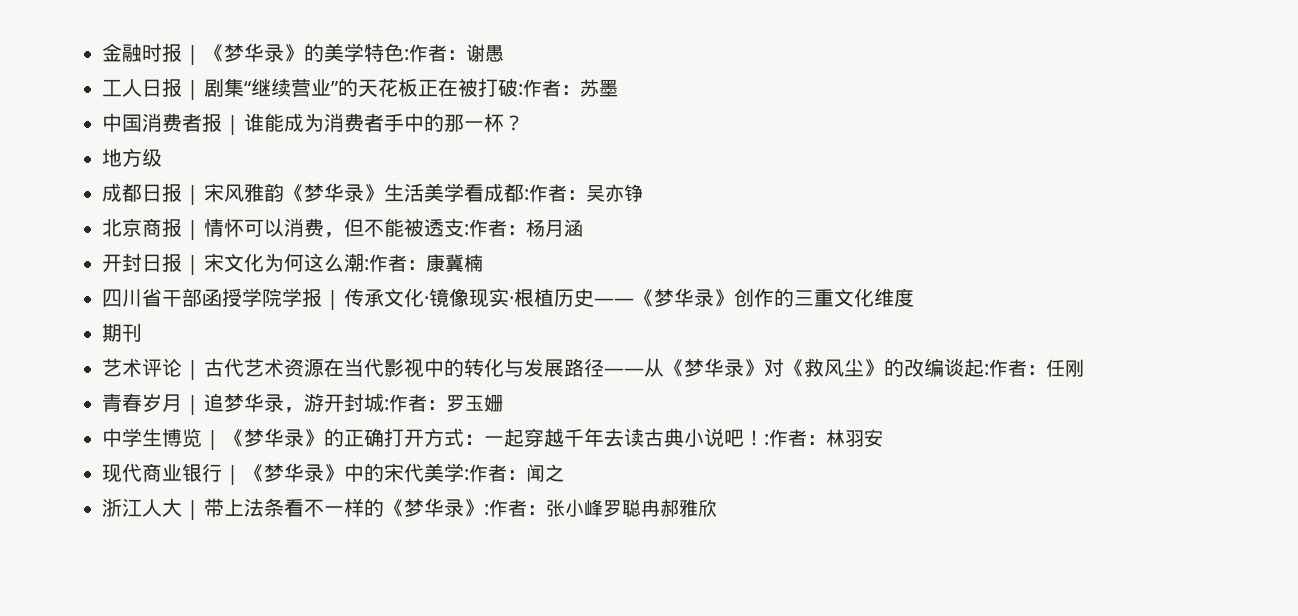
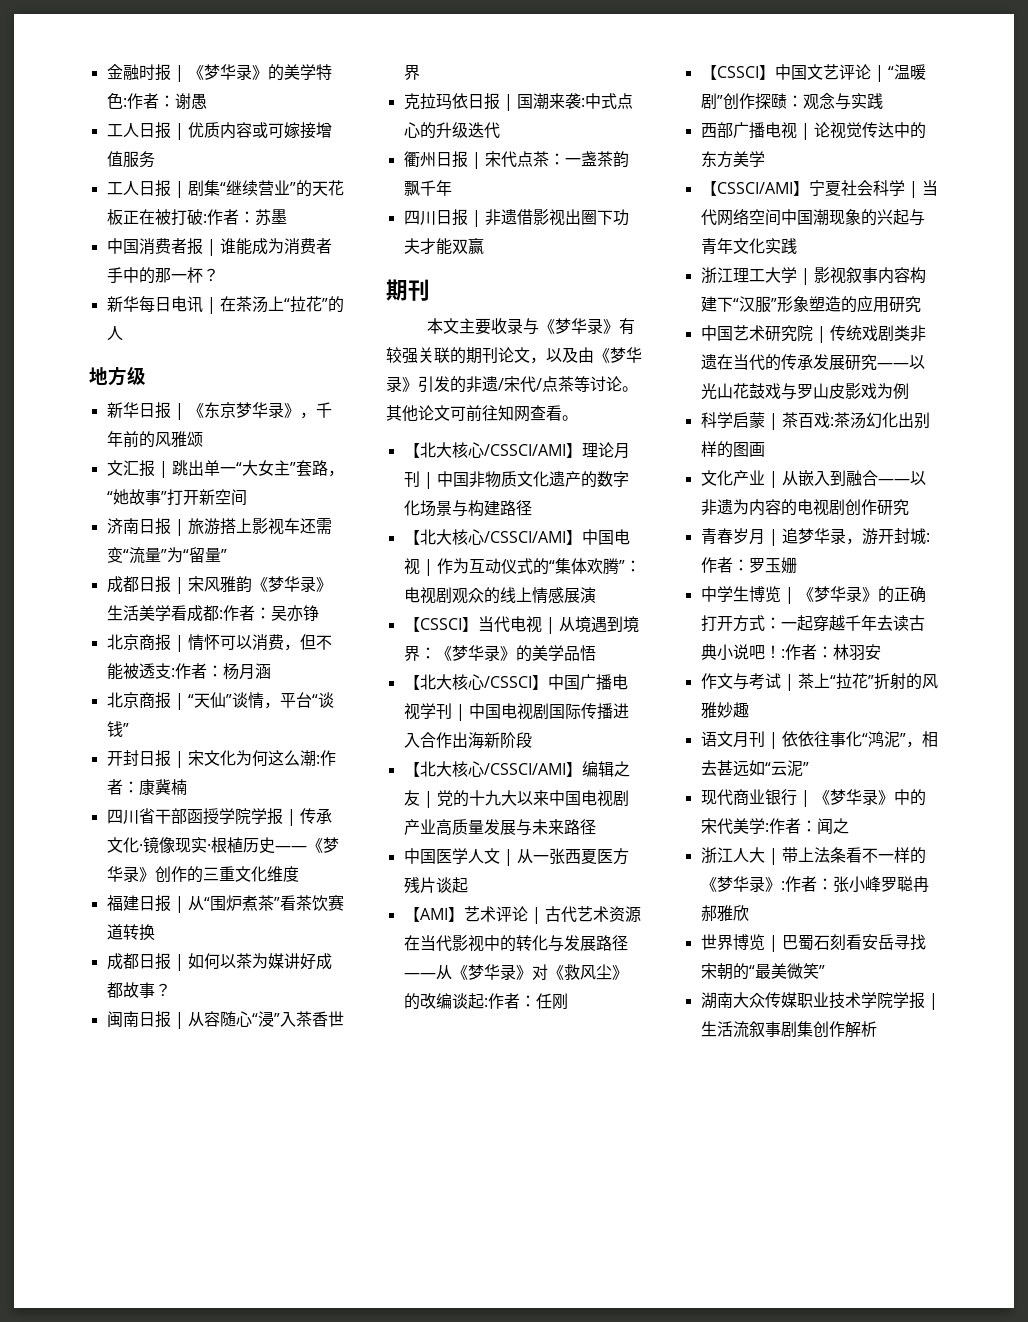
(504, 53) none -> [106,122,333,140] [106,151,155,168] // 工人日报 | 优质内容或可嫁接增值服务
[102,148,162,167] 地方级 -> [106,296,345,314] [106,326,123,341] [89,366,146,386] [106,402,333,420] [106,431,203,448] [106,460,345,478] [106,489,247,506] [106,518,333,536] [106,547,227,564] 新华每日电讯 | 在茶汤上“拉花”的人 // 地方级 // 新华日报 | 《东京梦华录》，千年前的风雅颂 // 文汇报 | 跳出单一“大女主”套路，“她故事”打开新空间 // 济南日报 | 旅游搭上影视车还需变“流量”为“留量”
(583, 228) none -> [106,692,335,710] [106,721,129,737] // 北京商报 | “天仙”谈情，平台“谈钱”
[102,323,142,342] 期刊 // -> [106,894,345,913] [106,924,155,941] [106,953,333,971] [106,982,171,998] [106,1011,345,1029] [403,64,420,80] [403,93,634,111] [403,122,500,139] [403,151,630,169] [403,180,452,196] [403,209,630,227] [403,238,484,255] [386,279,430,301] [426,318,635,335] [386,347,642,364] [386,376,638,393] [386,405,578,422] [403,442,630,459] [403,471,630,489] [403,500,532,517] [403,529,630,545] [403,558,642,576] [403,587,596,604] [403,616,640,634] [403,645,596,662] [403,674,628,691] [403,703,630,721] [403,732,532,748] [403,761,630,777] [403,790,630,808] [403,819,596,836] [403,848,630,866] [403,877,468,894] [403,907,464,922] 福建日报 | 从“围炉煮茶”看茶饮赛道转换 // 成都日报 | 如何以茶为媒讲好成都故事？ // 闽南日报 | 从容随心“浸”入茶香世界 // 克拉玛依日报 | 国潮来袭:中式点心的升级迭代 // 衢州日报 | 宋代点茶：一盏茶韵飘千年 // 四川日报 | 非遗借影视出圈下功夫才能双赢 // 期刊 // 本文主要收录与《梦华录》有较强关联的期刊论文，以及由《梦华录》引发的非遗/宋代/点茶等讨论。其他论文可前往知网查看。 // 【北大核心/CSSCI/AMI】理论月刊 | 中国非物质文化遗产的数字化场景与构建路径 // 【北大核心/CSSCI/AMI】中国电视 | 作为互动仪式的“集体欢腾”：电视剧观众的线上情感展演 // 【CSSCI】当代电视 | 从境遇到境界：《梦华录》的美学品悟 // 【北大核心/CSSCI】中国广播电视学刊 | 中国电视剧国际传播进入合作出海新阶段 // 【北大核心/CSSCI/AMI】编辑之友 | 党的十九大以来中国电视剧产业高质量发展与未来路径 // 中国医学人文 | 从一张西夏医方残片谈起 // 【AMI】
(1084, 368) none -> [700,64,927,82] [700,93,883,110] [700,122,927,140] [700,151,765,168] [700,180,939,198] [700,208,925,226] [700,238,797,255] [700,267,927,285] [700,295,921,313] [700,325,927,343] [700,354,925,371] [700,383,909,400] [700,412,931,430] [700,441,765,458] [700,470,927,488] [700,499,909,516] // 【CSSCI】中国文艺评论 | “温暖剧”创作探赜：观念与实践 // 西部广播电视 | 论视觉传达中的东方美学 // 【CSSCI/AMI】宁夏社会科学 | 当代网络空间中国潮现象的兴起与青年文化实践 // 浙江理工大学 | 影视叙事内容构建下“汉服”形象塑造的应用研究 // 中国艺术研究院 | 传统戏剧类非遗在当代的传承发展研究——以光山花鼓戏与罗山皮影戏为例 // 科学启蒙 | 茶百戏:茶汤幻化出别样的图画 // 文化产业 | 从嵌入到融合——以非遗为内容的电视剧创作研究
(883, 438) none -> [700,673,939,691] [700,702,749,718] [700,731,939,749] [700,760,809,777] // 作文与考试 | 茶上“拉花”折射的风雅妙趣 // 语文月刊 | 依依往事化“鸿泥”，相去甚远如“云泥”
(717, 508) none -> [700,934,927,952] [700,963,825,980] [700,992,938,1010] [700,1021,877,1038] // 世界博览 | 巴蜀石刻看安岳寻找宋朝的“最美微笑” // 湖南大众传媒职业技术学院学报 | 生活流叙事剧集创作解析

